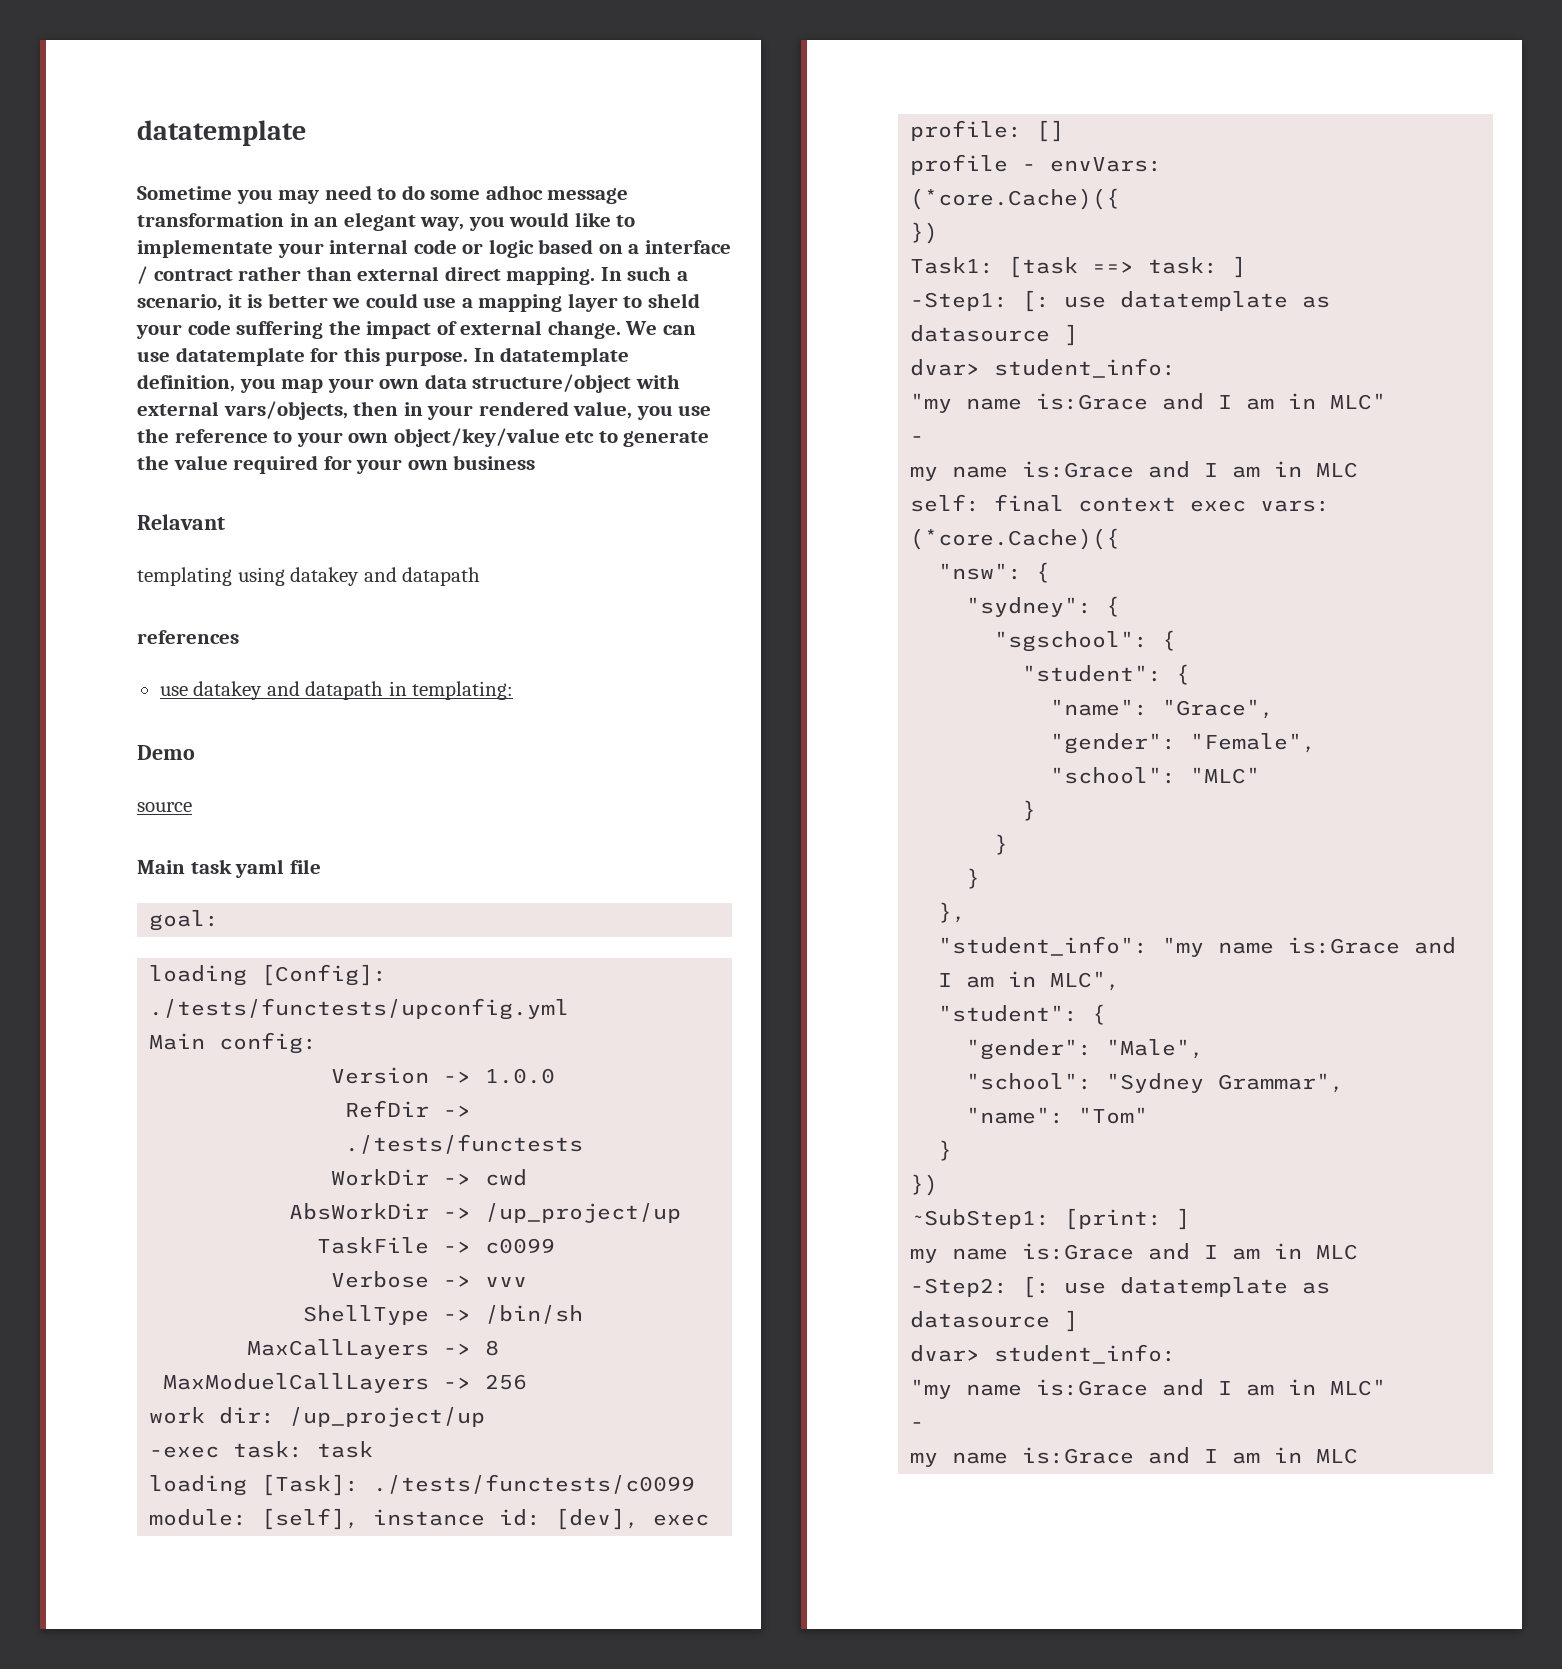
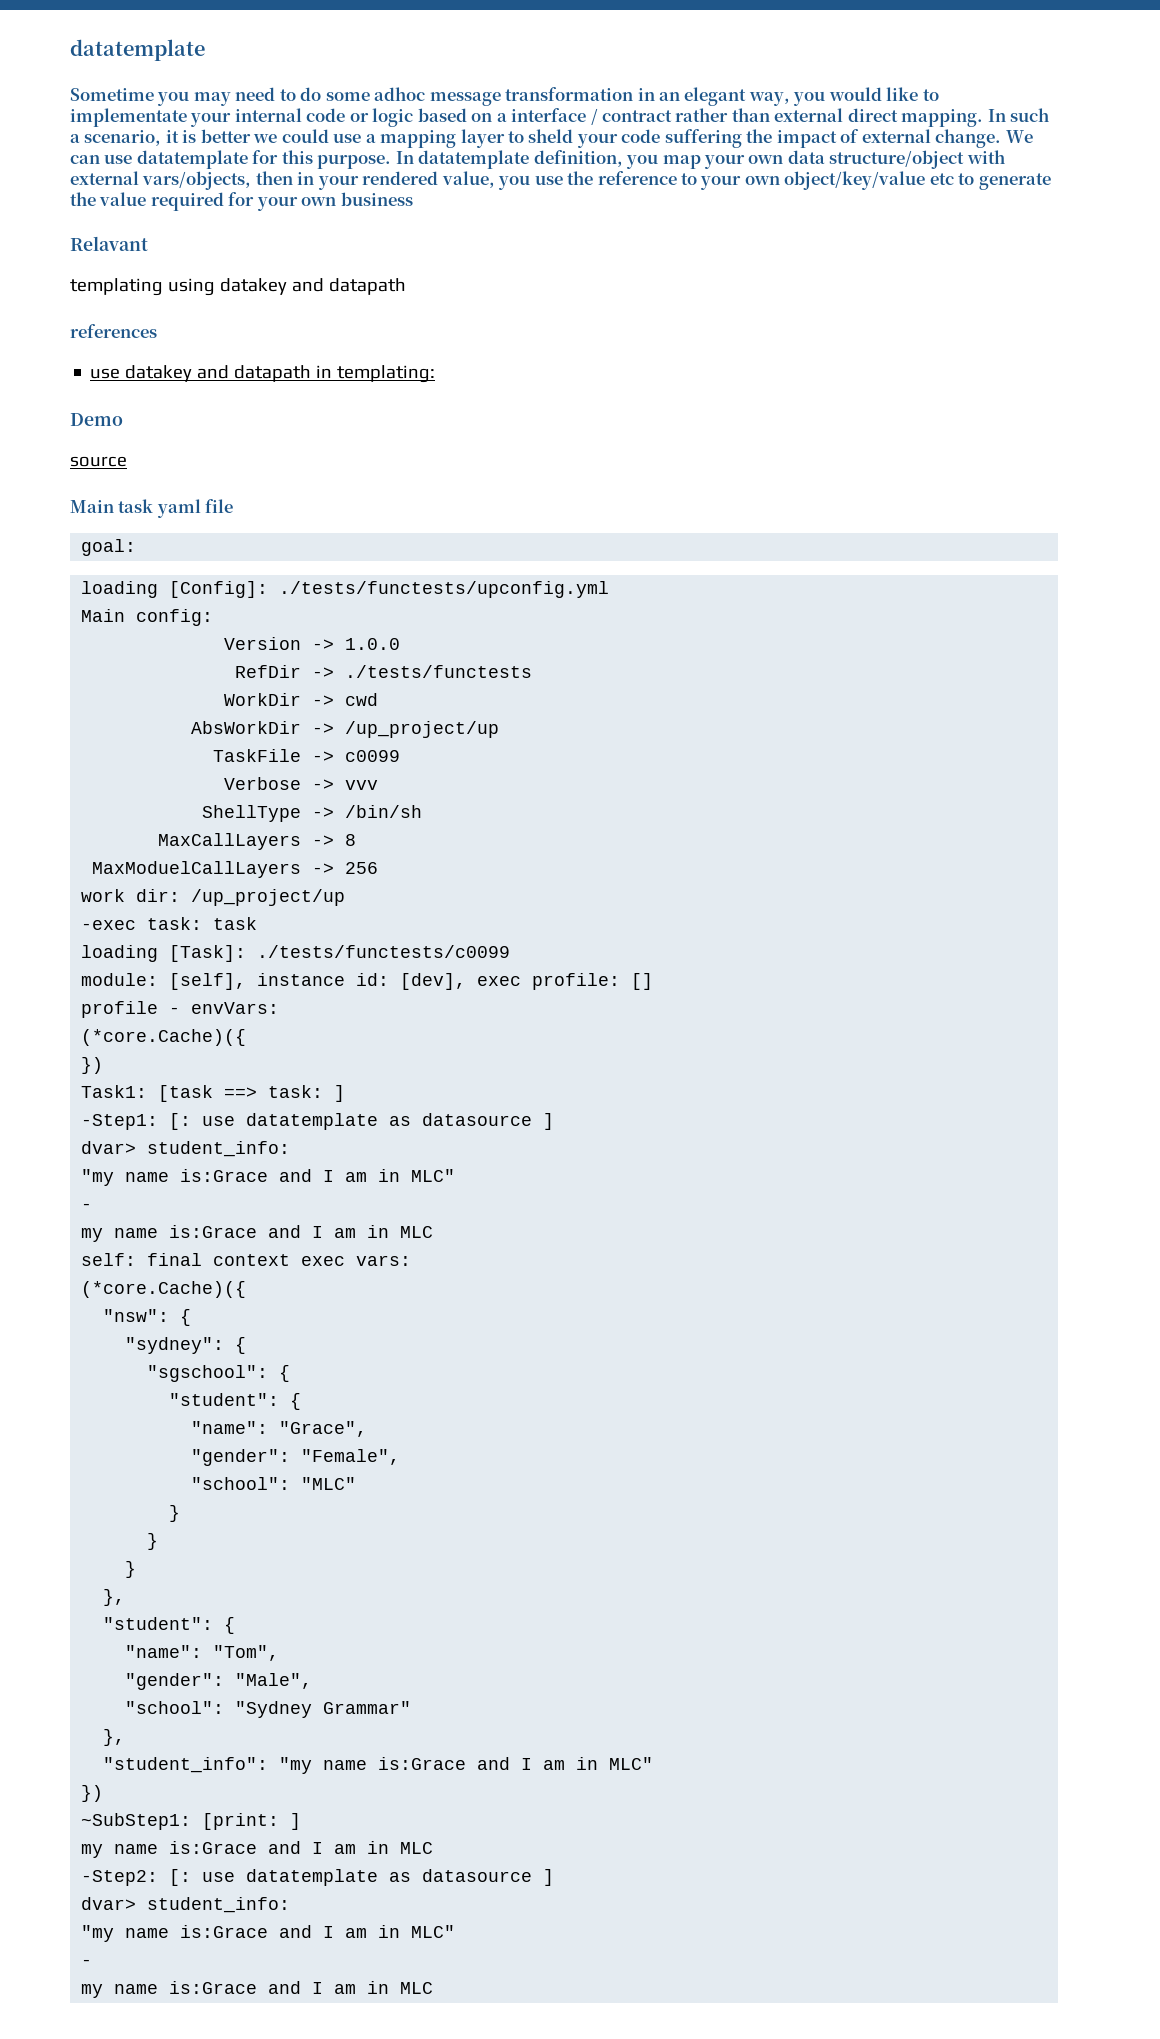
(967, 912) none -> [103,1617,236,1634] [125,1645,280,1661] [125,1673,313,1690] [125,1701,412,1718] [103,1729,126,1746] // "student": { // "name": "Tom", // "gender": "Male", // "school": "Sydney Grammar" // },
[1050,971,1121,991] [938,1004,1107,1025] [966,1039,1205,1060] [966,1073,1345,1093] [966,1107,1149,1124] [938,1140,953,1161] MLC", // "student": { // "gender": "Male", // "school": "Sydney Grammar", // "name": "Tom" // } -> [609,1757,654,1770] MLC"

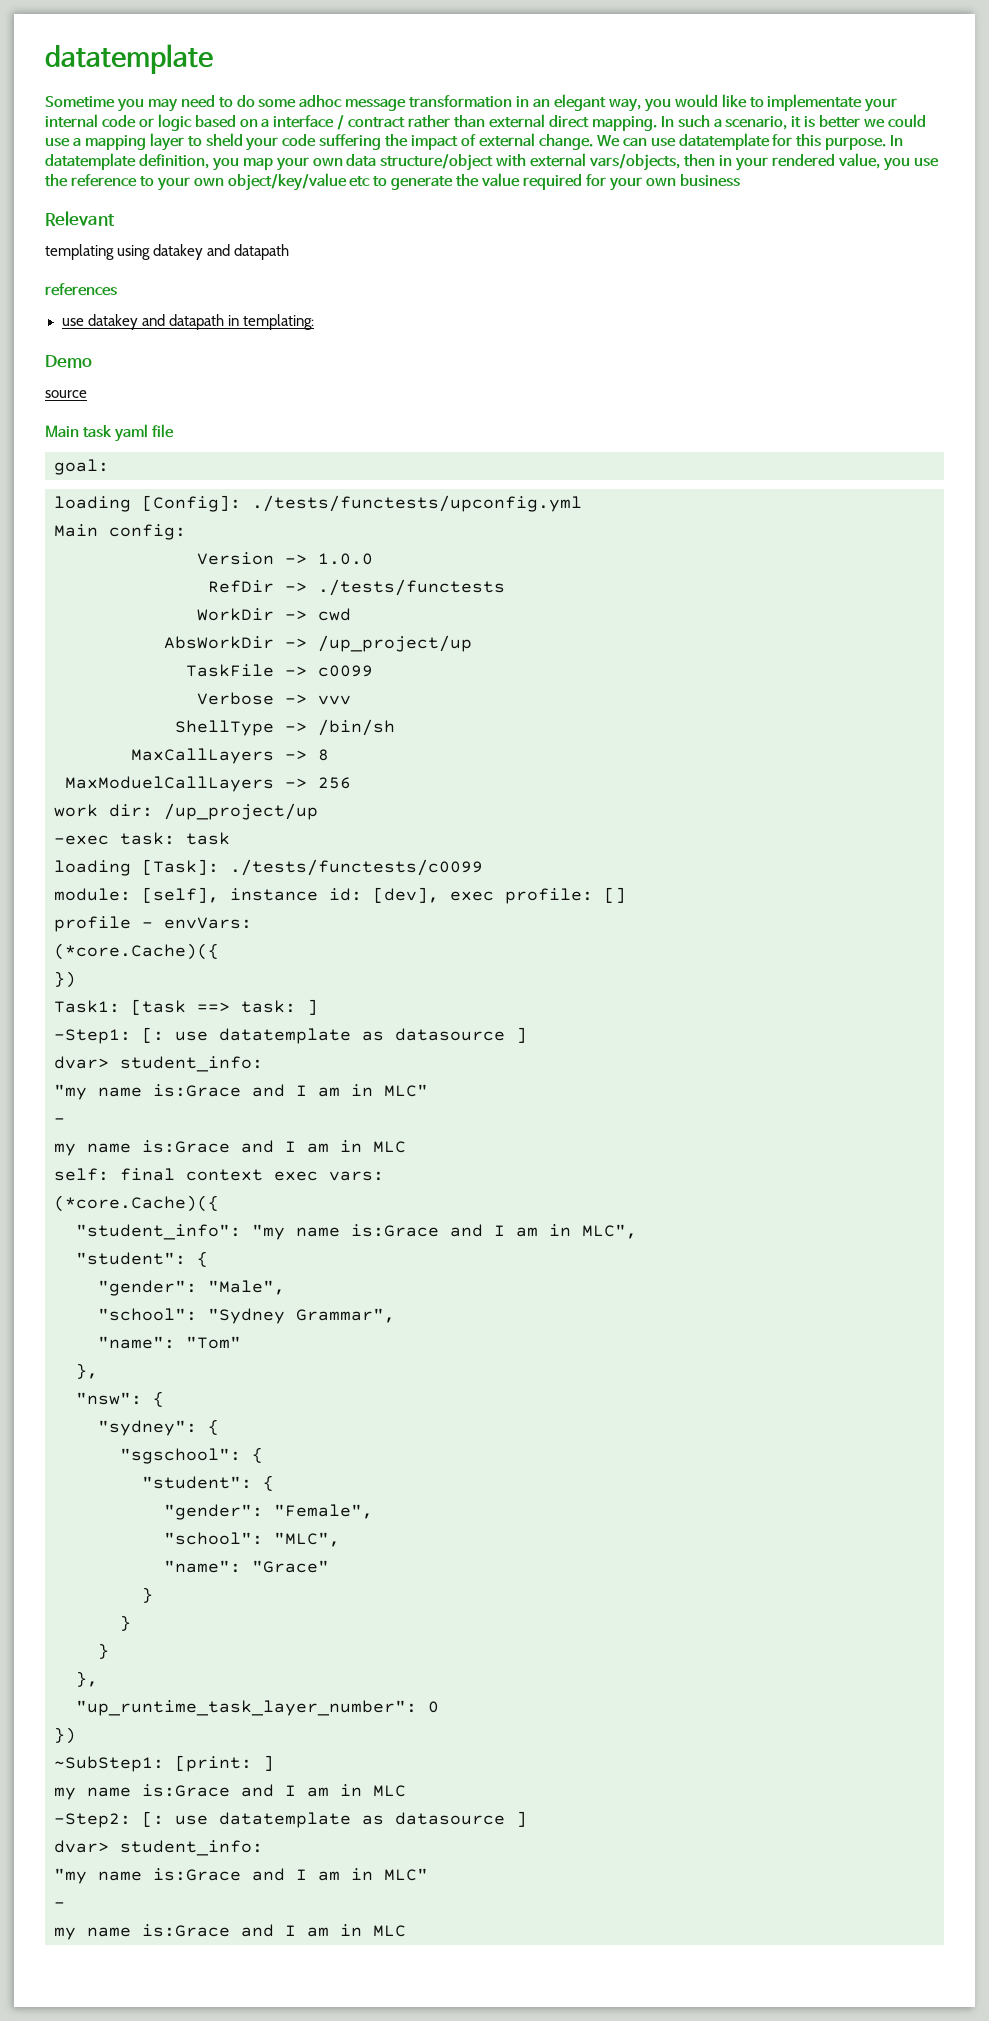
[70,236,148,251] Relavant -> [45,211,115,226] Relevant
(247, 1289) none -> [76,1224,637,1240] [76,1251,208,1267] [98,1280,285,1296] [98,1308,395,1324] [98,1336,241,1349] [76,1363,98,1379] // "student_info": "my name is:Grace and I am in MLC", // "student": { // "gender": "Male", // "school": "Sydney Grammar", // "name": "Tom" // },
[191,1421,368,1437] // "name": "Grace", -> (274, 1483) none
[301,1477,357,1490] "MLC" -> [274,1532,340,1547] [164,1560,329,1573] "MLC", // "name": "Grace"
[103,1617,236,1634] [125,1645,280,1661] [125,1673,313,1690] [125,1701,412,1718] [103,1729,126,1746] [103,1757,654,1774] "student": { // "name": "Tom", // "gender": "Male", // "school": "Sydney Grammar" // }, // "student_info": "my name is:Grace and I am in MLC" -> [76,1700,439,1716] "up_runtime_task_layer_number": 0

